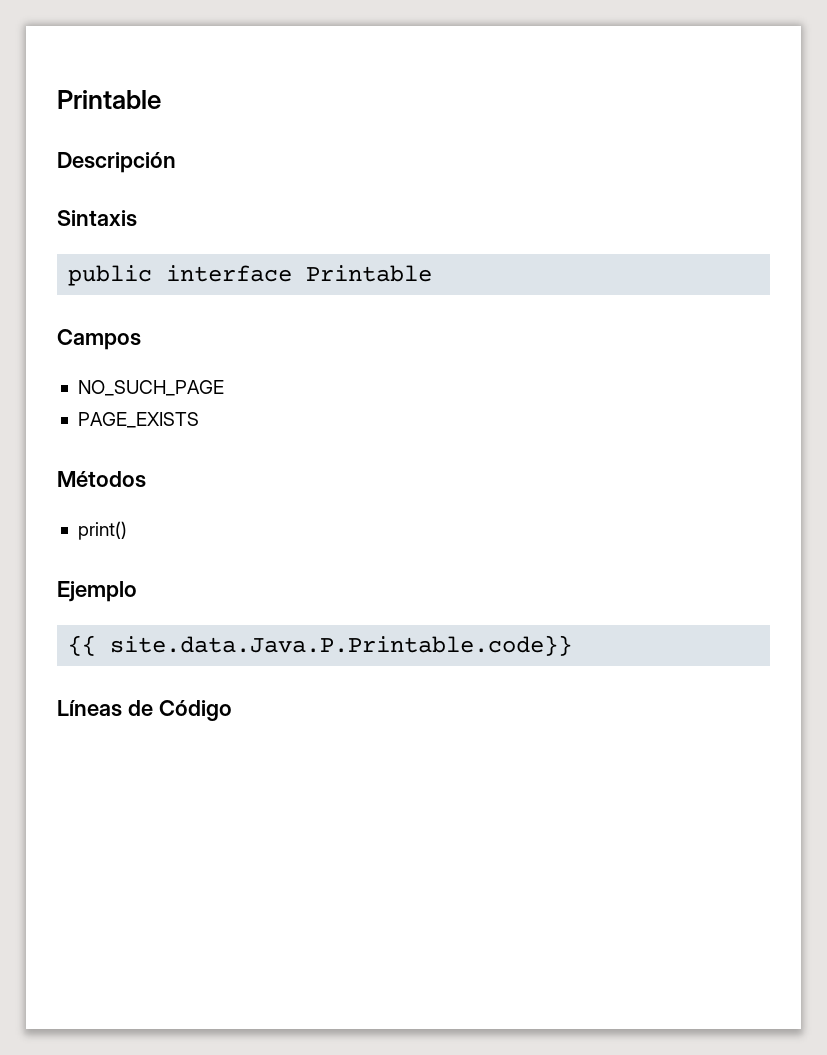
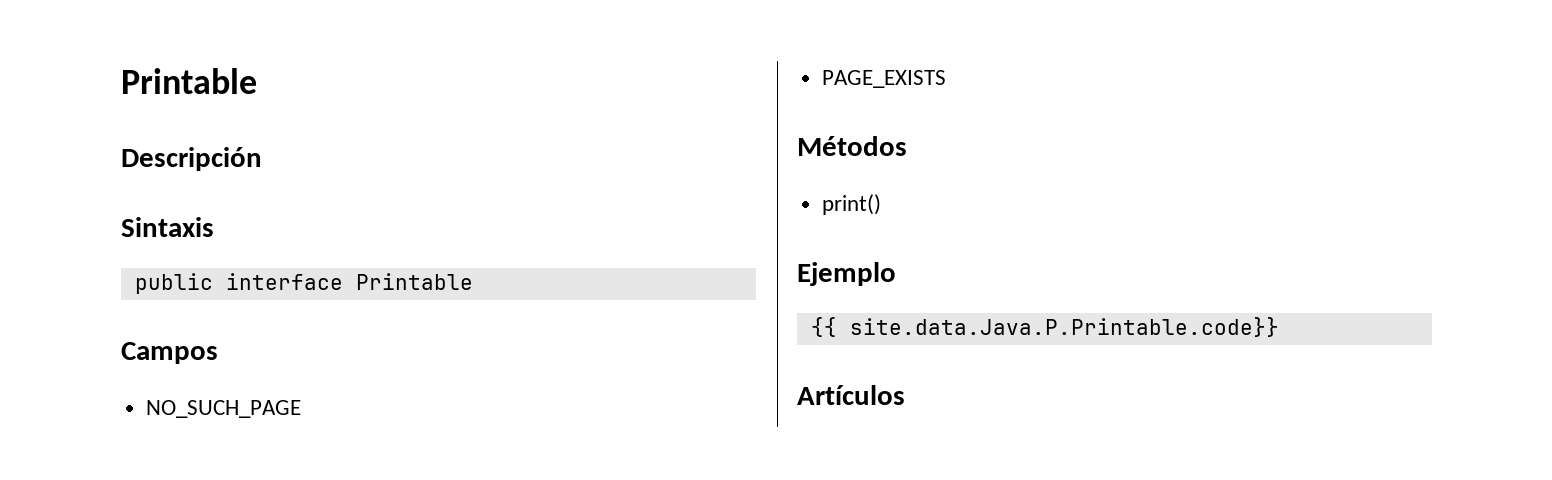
[57,700,232,721] Líneas de Código -> [797,385,905,405] Artículos

